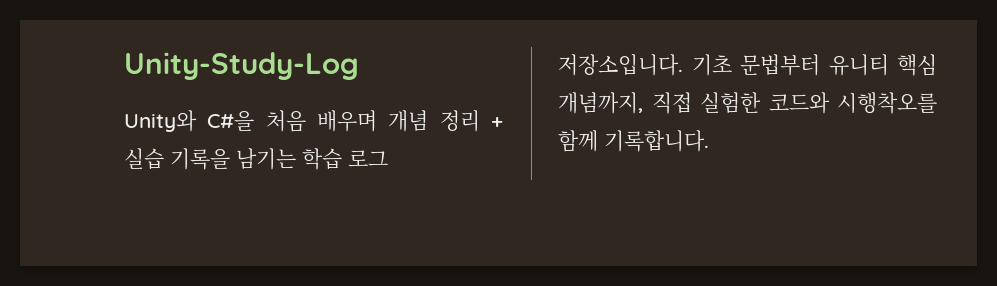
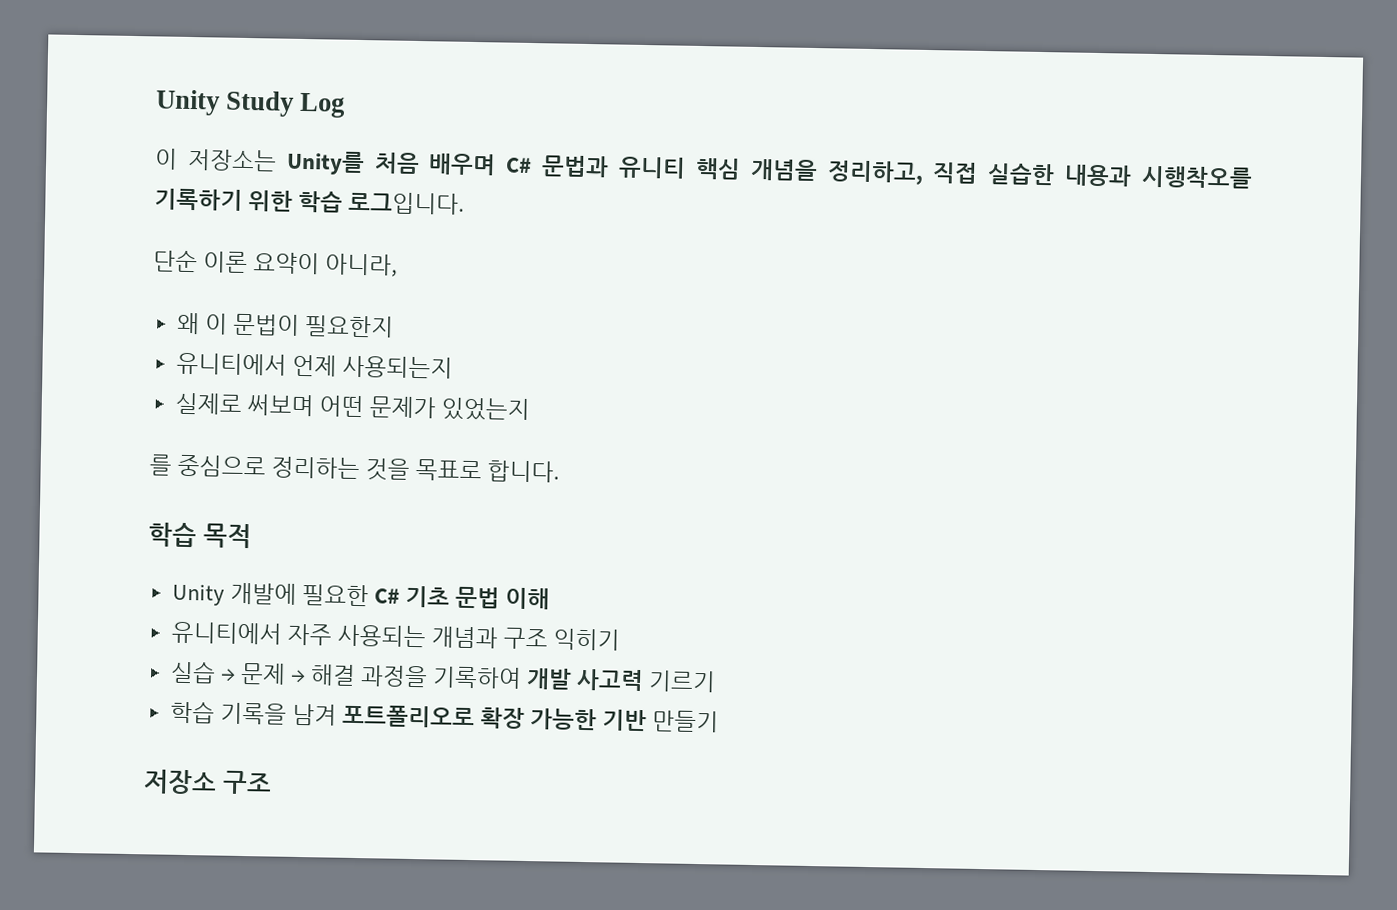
[124,52,359,80] [124,110,503,132] [124,148,388,170] [558,54,937,76] [558,92,937,114] [558,130,709,152] Unity-Study-Log // Unity와 C#을 처음 배우며 개념 정리 + 실습 기록을 남기는 학습 로그 저장소입니다. 기초 문법부터 유니티 핵심 개념까지, 직접 실험한 코드와 시행착오를 함께 기록합니다. -> [155,89,346,118] [154,148,1254,189] [154,188,466,215] [153,249,399,277] [176,312,394,338] [175,352,453,379] [174,392,531,422] [149,454,561,483] [148,522,252,549] [171,582,551,610] [170,621,621,651] [169,660,717,693] [169,700,720,733] [143,769,272,795] Unity Study Log // 이 저장소는 Unity를 처음 배우며 C# 문법과 유니티 핵심 개념을 정리하고, 직접 실습한 내용과 시행착오를 기록하기 위한 학습 로그입니다. // 단순 이론 요약이 아니라, // 왜 이 문법이 필요한지 // 유니티에서 언제 사용되는지 // 실제로 써보며 어떤 문제가 있었는지 // 를 중심으로 정리하는 것을 목표로 합니다. // 학습 목적 // Unity 개발에 필요한 C# 기초 문법 이해 // 유니티에서 자주 사용되는 개념과 구조 익히기 // 실습 → 문제 → 해결 과정을 기록하여 개발 사고력 기르기 // 학습 기록을 남겨 포트폴리오로 확장 가능한 기반 만들기 // 저장소 구조

